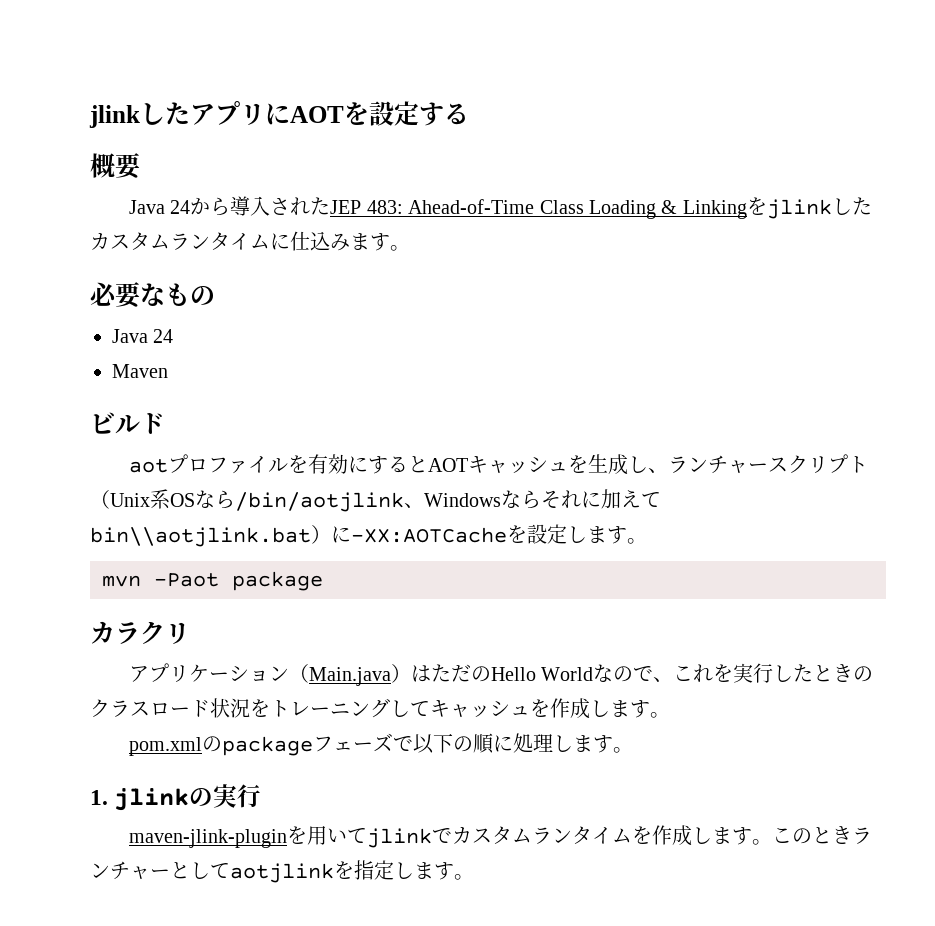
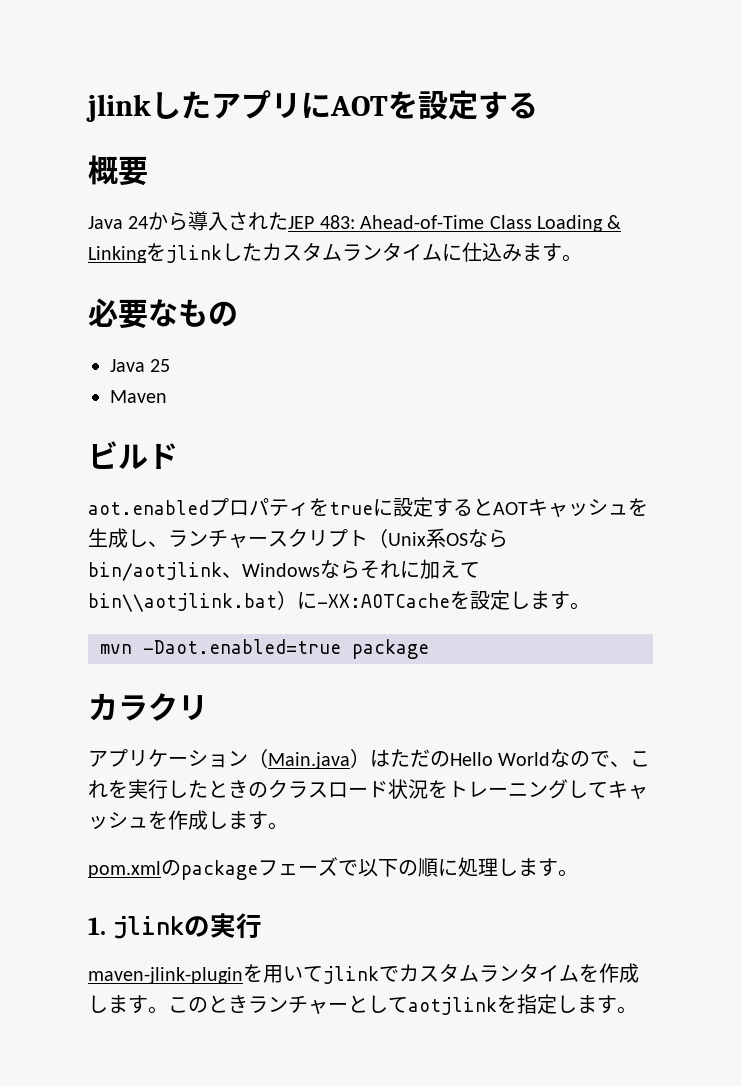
[153,329,174,343] 24 -> [150,359,171,372] 25
[129,454,369,474] aotプロファイルを有効に -> [88,497,433,517] aot.enabledプロパティをtrueに設定
[235,492,404,512] /bin/aotjlink -> [88,562,222,581] bin/aotjlink
[154,573,219,587] -Paot -> [143,639,341,654] -Daot.enabled=true

